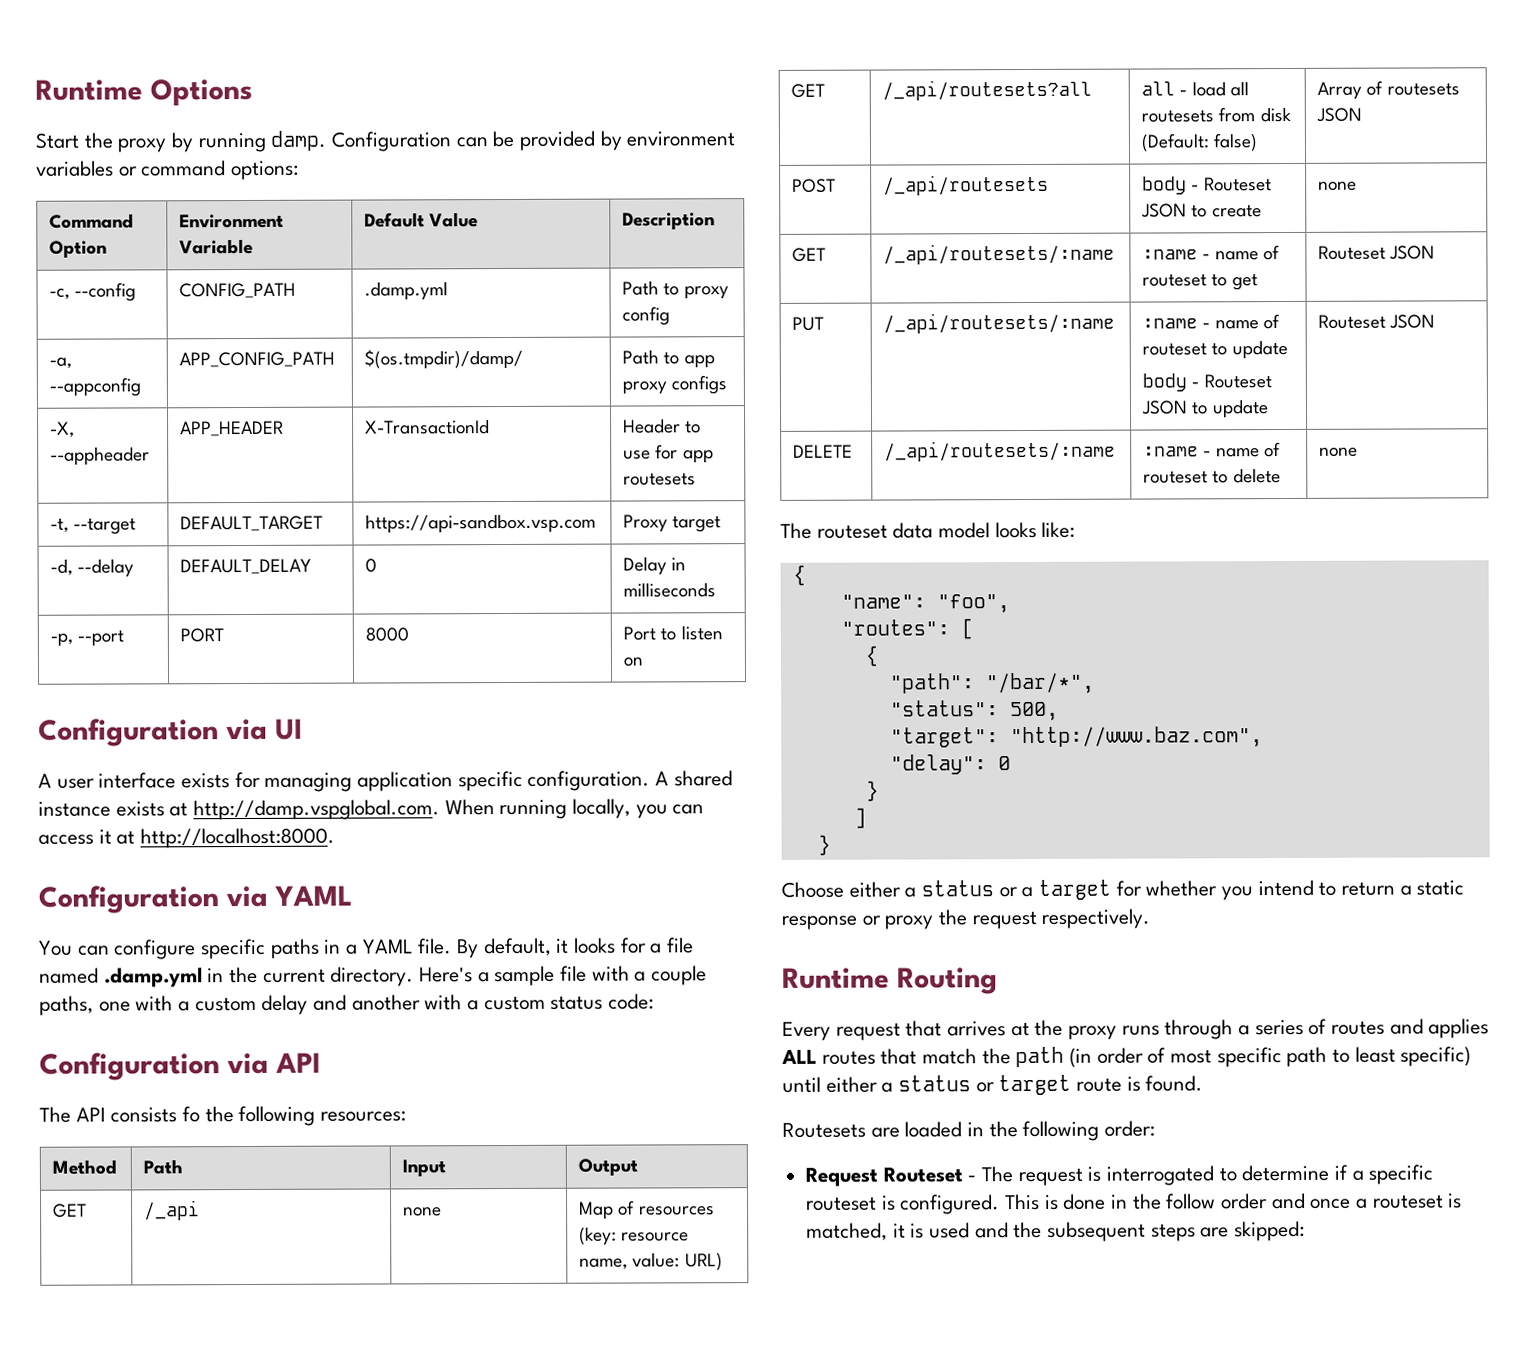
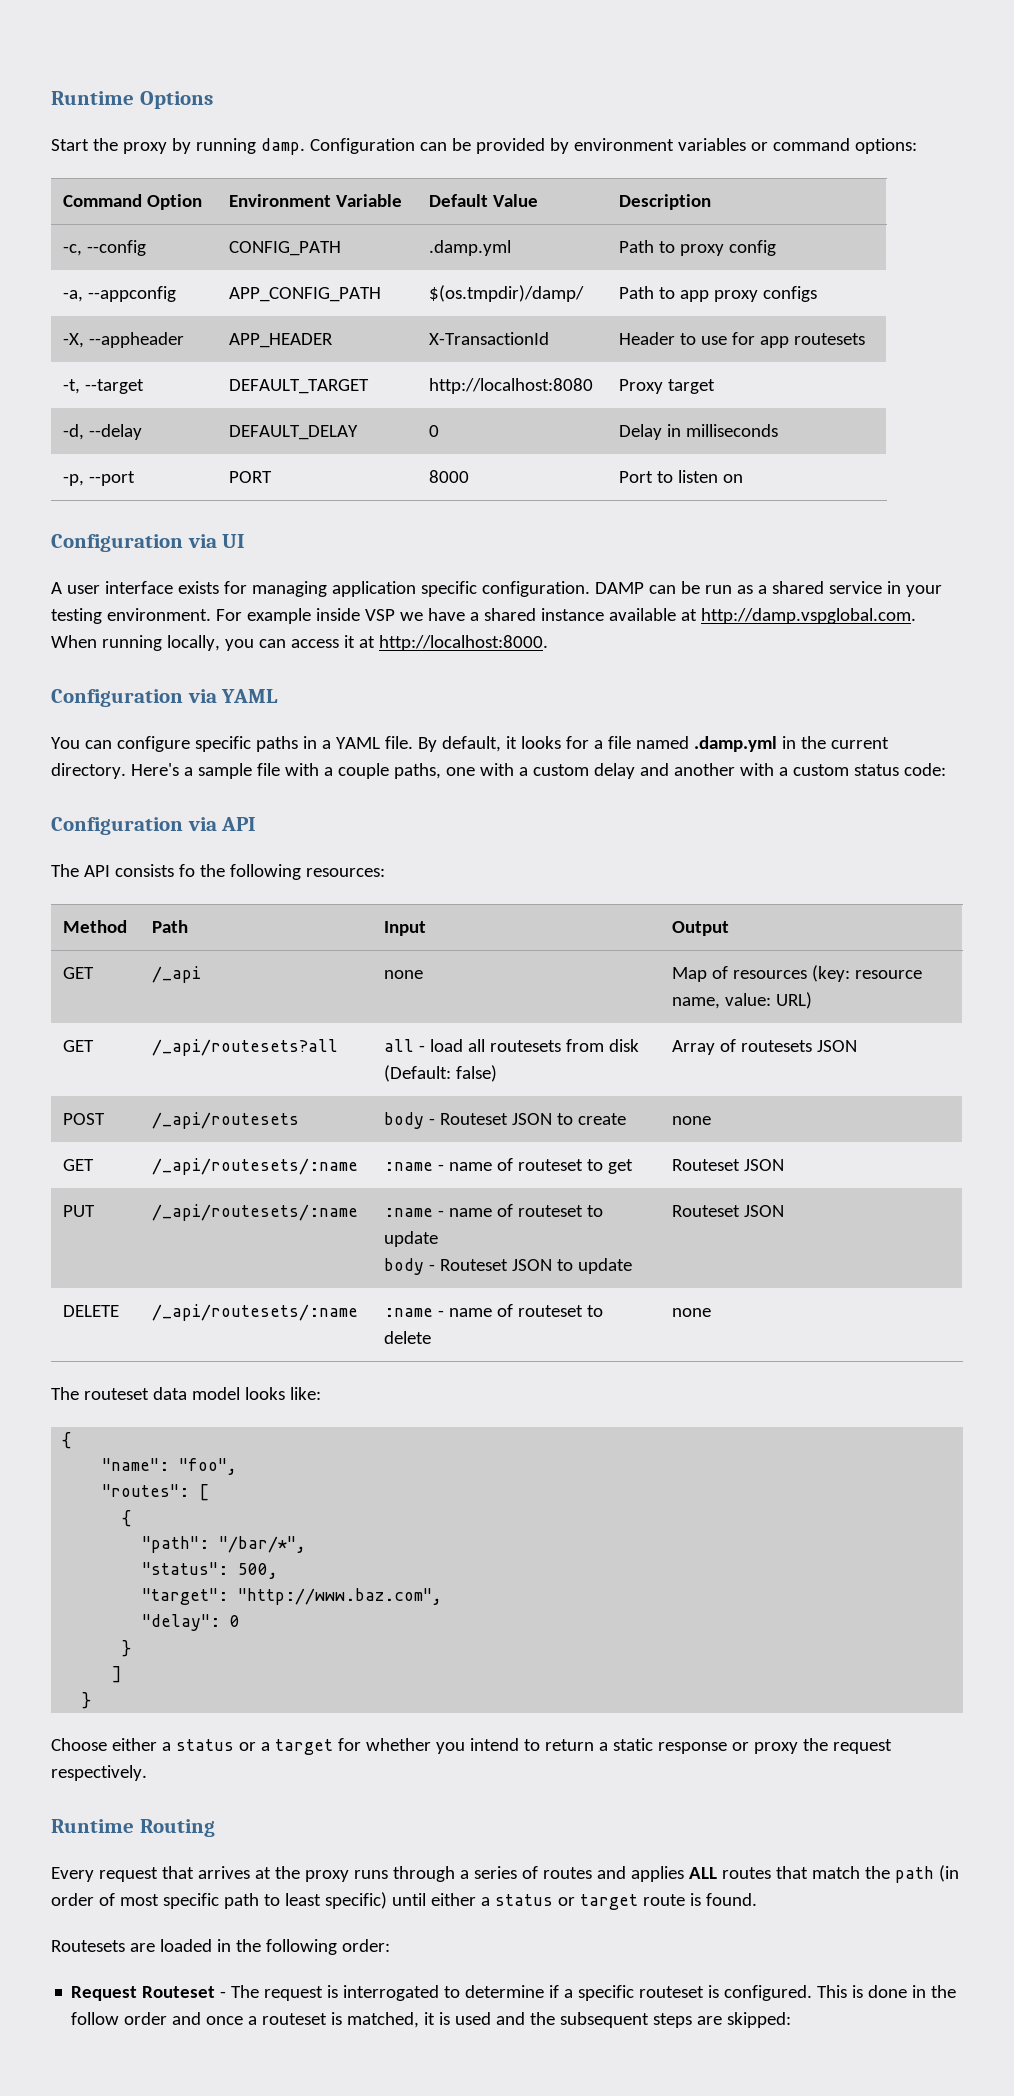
[365,513,597,533] https://api-sandbox.vsp.com -> [429,378,594,394] http://localhost:8080
[655,771,670,786] A -> [594,581,942,597] [51,608,479,624] DAMP can be run as a shared service in your testing environment. For example inside VSP we have a
[115,801,165,817] exists -> [608,608,676,621] available

